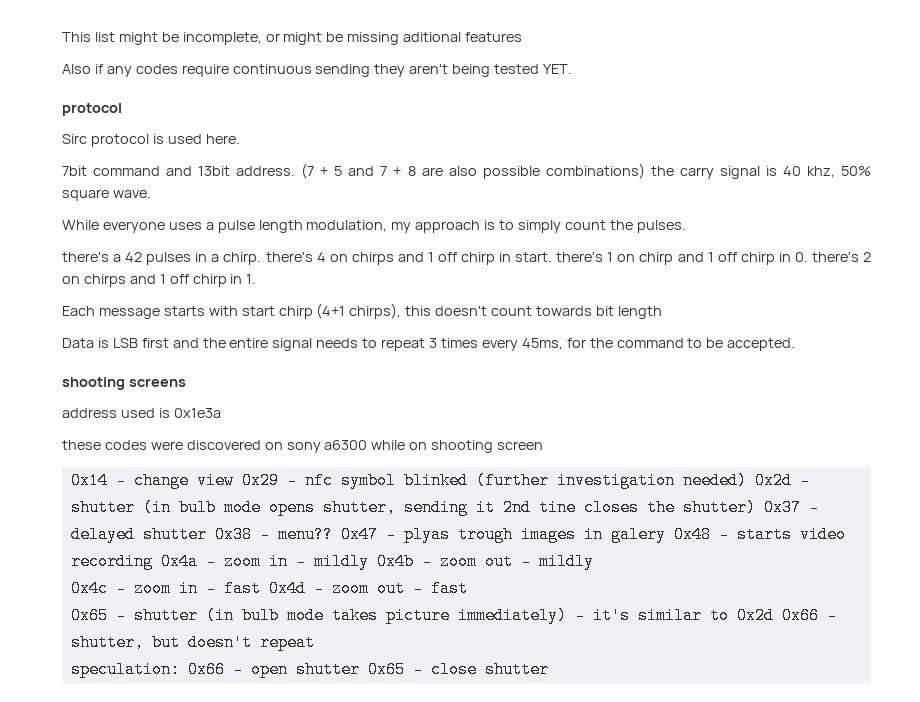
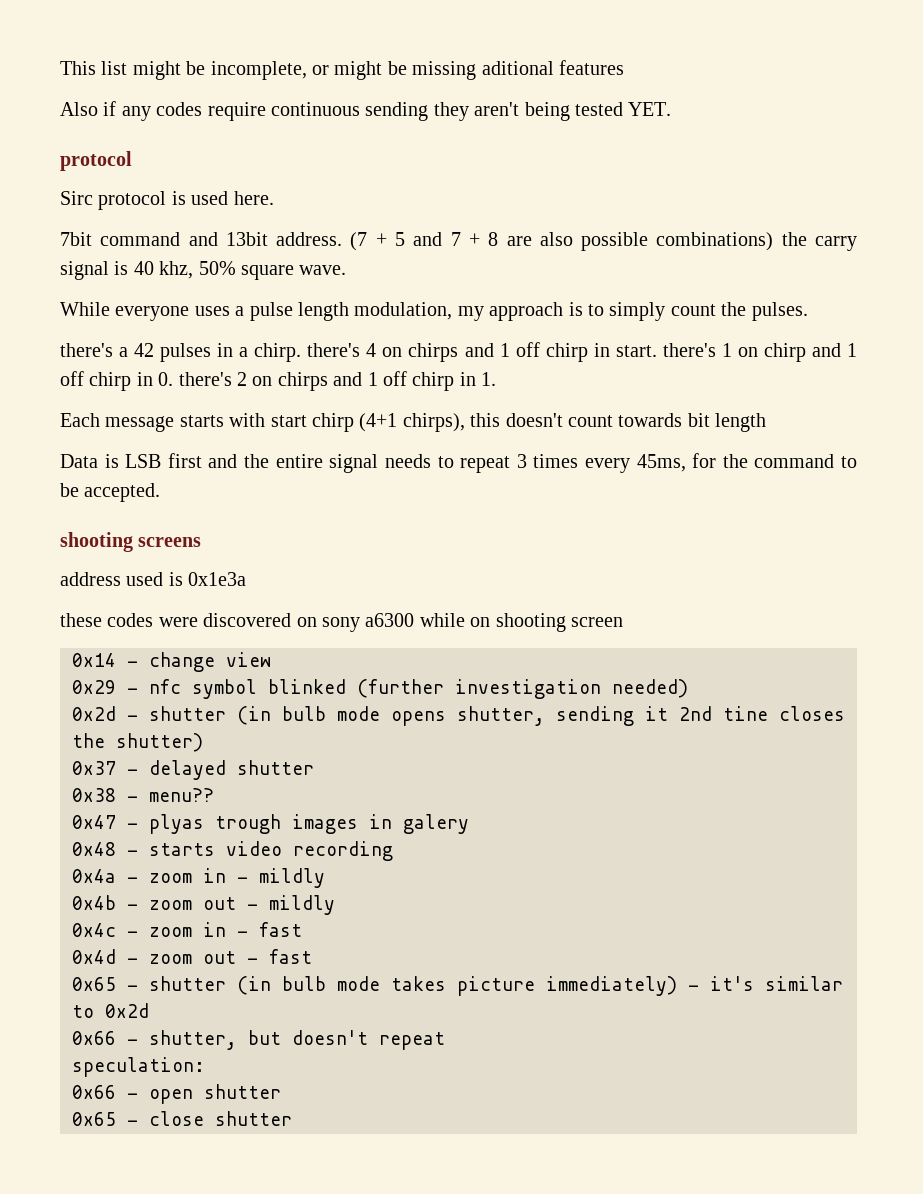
(234, 480) none -> (271, 659) //
(747, 480) none -> (688, 688) //
(756, 507) none -> (203, 742) //
(207, 534) none -> (314, 767) //
(333, 534) none -> (214, 795) //
(666, 534) none -> (469, 824) //
(153, 561) none -> (393, 851) //
(369, 561) none -> (325, 878) //
(261, 588) none -> (302, 929) //
(774, 615) none -> (149, 1010) //
(180, 669) none -> (205, 1067) //
(360, 669) none -> (281, 1091) //

